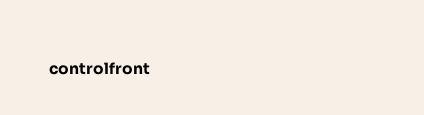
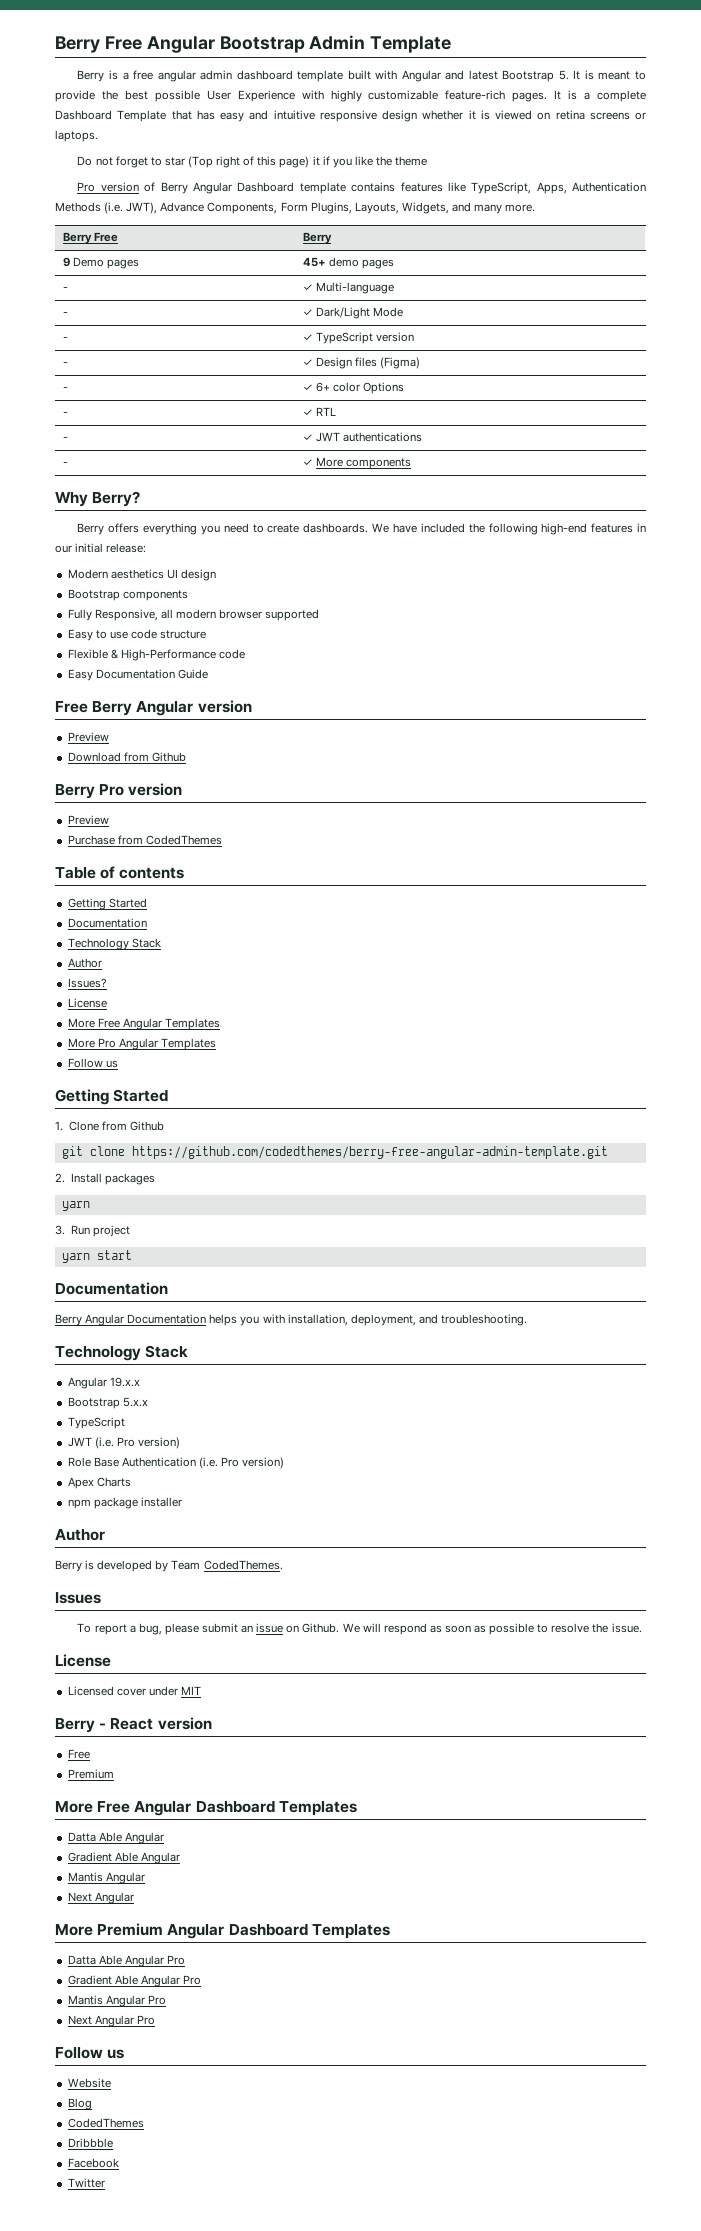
[49,62,150,75] controlfront -> [55,35,452,53] [77,70,647,82] [55,90,647,102] [55,110,646,122] [55,130,98,142] [77,156,428,168] [77,182,647,194] [55,202,536,214] [63,232,119,244] [303,232,333,244] [63,257,140,269] [303,257,395,269] [63,287,69,291] [303,282,395,294] [63,312,69,316] [303,307,404,319] [63,337,69,341] [303,332,415,344] [63,362,69,366] [303,357,421,369] [63,387,69,391] [303,382,405,394] [63,412,69,416] [303,407,337,416] [63,437,69,441] [303,432,423,442] [63,462,69,466] [303,457,412,469] [55,491,141,507] [77,523,646,535] [55,543,147,553] [67,569,216,581] [67,589,188,601] [67,609,320,621] [67,629,207,641] [67,649,245,661] [67,669,208,681] [55,700,252,716] [67,732,109,742] [67,752,186,762] [55,783,183,799] [67,815,109,825] [67,835,222,845] [55,866,185,879] [67,898,147,910] [67,918,147,928] [67,938,161,950] [67,958,102,968] [67,978,107,988] [67,998,107,1008] [67,1018,220,1030] [67,1038,216,1050] [67,1058,118,1068] [55,1089,169,1105] [55,1121,164,1131] [61,1146,608,1159] [55,1173,155,1185] [61,1201,90,1211] [55,1225,130,1237] [61,1250,132,1263] [55,1282,168,1295] [55,1314,527,1326] [55,1345,189,1361] [67,1377,140,1389] [67,1397,148,1409] [67,1417,125,1429] [67,1437,180,1449] [67,1457,285,1469] [67,1477,131,1489] [67,1497,182,1509] [55,1529,105,1541] [55,1560,283,1572] [55,1592,101,1604] [77,1623,642,1635] [55,1654,111,1667] [67,1686,201,1696] [55,1717,212,1733] [67,1749,90,1759] [67,1769,114,1779] [55,1801,357,1816] [67,1832,164,1844] [67,1852,180,1864] [67,1872,145,1884] [67,1892,134,1904] [55,1923,390,1939] [67,1955,185,1967] [67,1975,201,1987] [67,1995,166,2007] [67,2015,155,2027] [55,2047,125,2059] [67,2078,111,2088] [67,2098,92,2110] [67,2118,144,2128] [67,2138,113,2148] [67,2158,119,2168] [67,2178,105,2188] Berry Free Angular Bootstrap Admin Template // Berry is a free angular admin dashboard template built with Angular and latest Bootstrap 5. It is meant to provide the best possible User Experience with highly customizable feature-rich pages. It is a complete Dashboard Template that has easy and intuitive responsive design whether it is viewed on retina screens or laptops. // Do not forget to star (Top right of this page) it if you like the theme // Pro version of Berry Angular Dashboard template contains features like TypeScript, Apps, Authentication Methods (i.e. JWT), Advance Components, Form Plugins, Layouts, Widgets, and many more. // Berry Free | Berry // 9 Demo pages | 45+ demo pages // - | ✓ Multi-language // - | ✓ Dark/Light Mode // - | ✓ TypeScript version // - | ✓ Design files (Figma) // - | ✓ 6+ color Options // - | ✓ RTL // - | ✓ JWT authentications // - | ✓ More components // Why Berry? // Berry offers everything you need to create dashboards. We have included the following high-end features in our initial release: // Modern aesthetics UI design // Bootstrap components // Fully Responsive, all modern browser supported // Easy to use code structure // Flexible & High-Performance code // Easy Documentation Guide // Free Berry Angular version // Preview // Download from Github // Berry Pro version // Preview // Purchase from CodedThemes // Table of contents // Getting Started // Documentation // Technology Stack // Author // Issues? // License // More Free Angular Templates // More Pro Angular Templates // Follow us // Getting Started // 1. Clone from Github // git clone https://github.com/codedthemes/berry-free-angular-admin-template.git // 2. Install packages // yarn // 3. Run project // yarn start // Documentation // Berry Angular Documentation helps you with installation, deployment, and troubleshooting. // Technology Stack // Angular 19.x.x // Bootstrap 5.x.x // TypeScript // JWT (i.e. Pro version) // Role Base Authentication (i.e. Pro version) // Apex Charts // npm package installer // Author // Berry is developed by Team CodedThemes. // Issues // To report a bug, please submit an issue on Github. We will respond as soon as possible to resolve the issue. // License // Licensed cover under MIT // Berry - React version // Free // Premium // More Free Angular Dashboard Templates // Datta Able Angular // Gradient Able Angular // Mantis Angular // Next Angular // More Premium Angular Dashboard Templates // Datta Able Angular Pro // Gradient Able Angular Pro // Mantis Angular Pro // Next Angular Pro // Follow us // Website // Blog // CodedThemes // Dribbble // Facebook // Twitter

